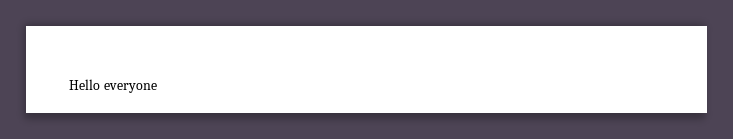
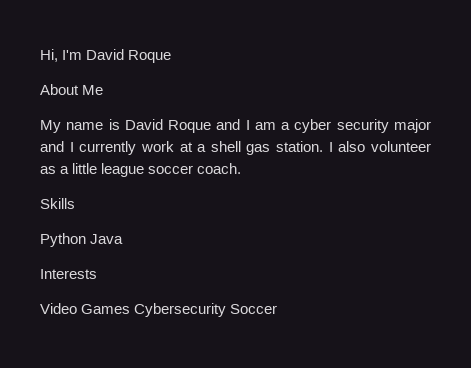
[69,79,157,93] Hello everyone -> [40,49,172,63] [40,84,104,95] [40,119,431,133] [40,141,431,155] [40,163,242,177] [40,198,75,209] [40,233,124,247] [40,269,97,279] [40,303,278,317] Hi, I'm David Roque // About Me // My name is David Roque and I am a cyber security major and I currently work at a shell gas station. I also volunteer as a little league soccer coach. // Skills // Python Java // Interests // Video Games Cybersecurity Soccer

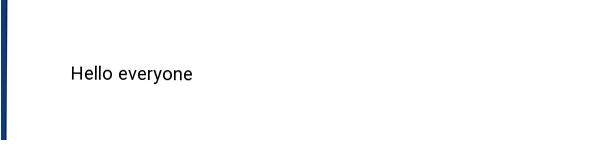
[40,49,172,63] [40,84,104,95] [40,119,431,133] [40,141,431,155] [40,163,242,177] [40,198,75,209] [40,233,124,247] [40,269,97,279] [40,303,278,317] Hi, I'm David Roque // About Me // My name is David Roque and I am a cyber security major and I currently work at a shell gas station. I also volunteer as a little league soccer coach. // Skills // Python Java // Interests // Video Games Cybersecurity Soccer -> [69,65,194,85] Hello everyone

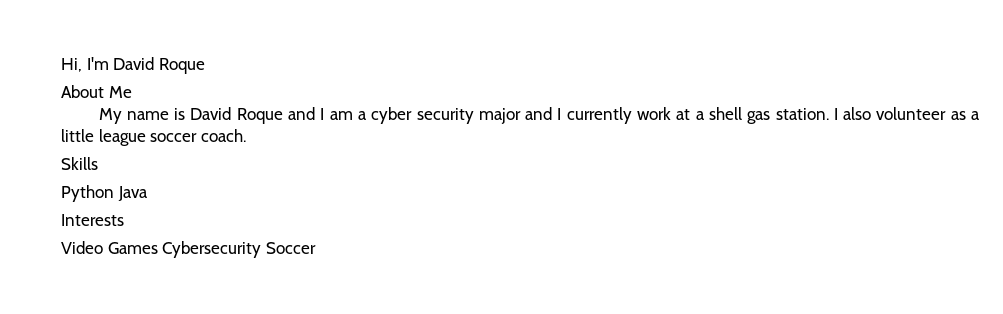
[69,65,194,85] Hello everyone -> [61,57,205,74] [61,85,132,98] [98,107,980,124] [61,129,246,146] [61,157,98,170] [61,185,148,202] [61,214,124,226] [61,241,316,258] Hi, I'm David Roque // About Me // My name is David Roque and I am a cyber security major and I currently work at a shell gas station. I also volunteer as a little league soccer coach. // Skills // Python Java // Interests // Video Games Cybersecurity Soccer

